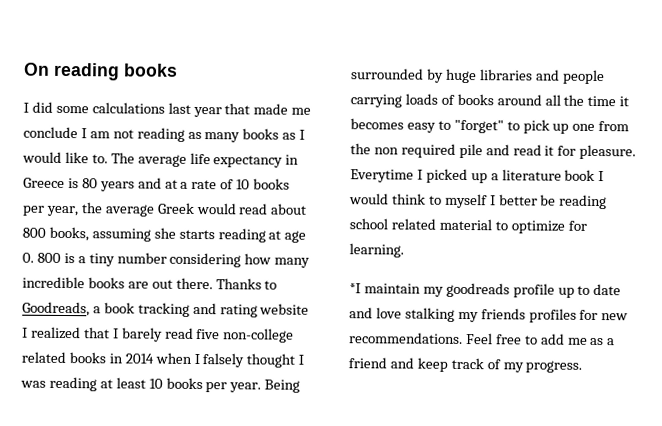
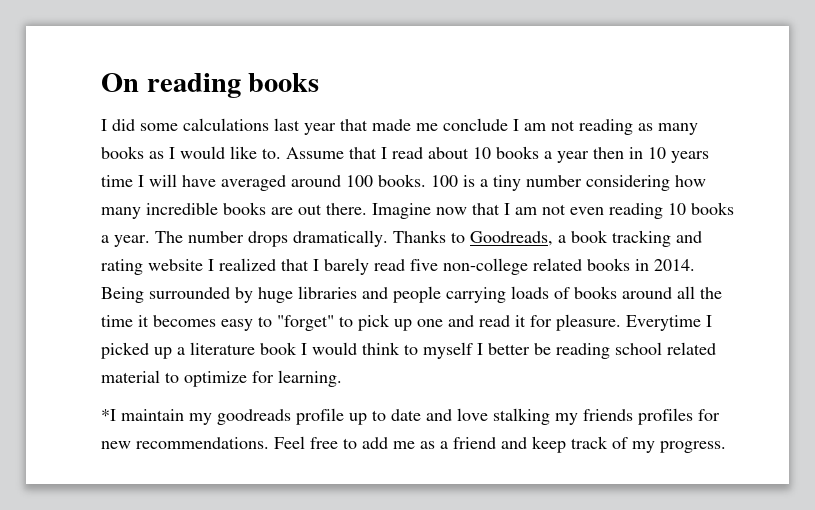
[110,152,300,168] [23,177,291,192] [22,202,308,217] [22,226,307,243] [22,252,61,263] The average life expectancy in Greece is 80 years and at a rate of 10 books per year, the average Greek would read about 800 books, assuming she starts reading at age 0. 800 -> [286,146,709,163] [101,174,458,191] Assume that I read about 10 books a year then in 10 years time I will have averaged around 100 books. 100
(213, 283) none -> [372,202,734,219] [101,230,388,247] Imagine now that I am not even reading 10 books a year. The number drops dramatically.
[124,352,305,368] [20,376,262,393] 2014 when I falsely thought I was reading at least 10 books per year. -> [654,259,695,271] 2014.
[598,121,630,132] [350,143,483,159] from the non required pile -> (443, 323) none

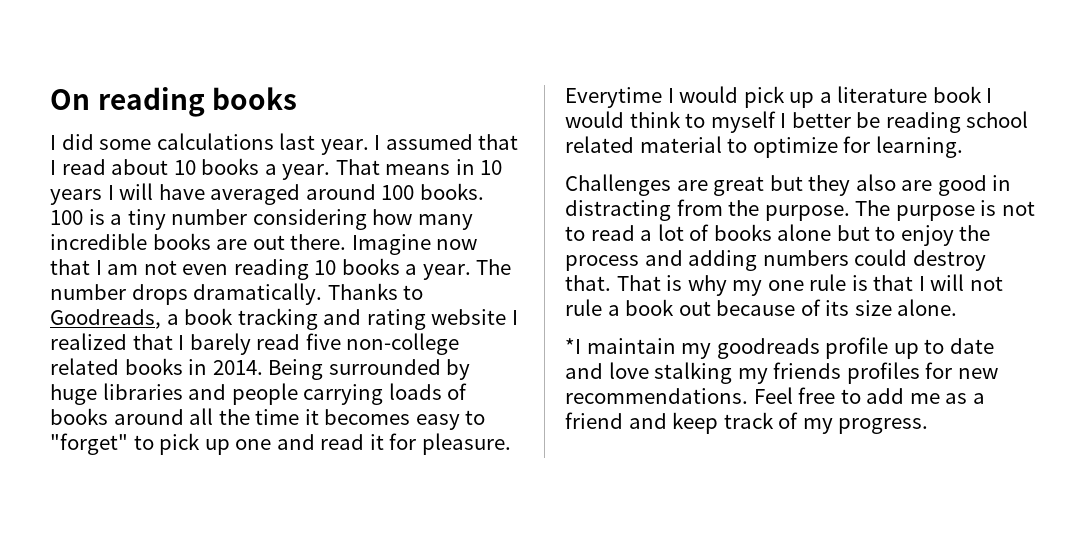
[304,118,698,135] [101,146,344,159] year that made me conclude I am not reading as many books as I would like to. Assume -> [320,134,473,155] year. I assumed
[557,147,624,163] year then -> [282,159,451,180] year. That means
[101,175,133,187] time -> (102, 197) none
[101,342,149,359] picked -> [679,86,785,108] would pick
(342, 378) none -> [565,174,1012,196] [565,199,1035,221] [565,224,991,246] [565,249,986,271] [565,274,1003,296] [565,299,958,316] // Challenges are great but they also are good in distracting from the purpose. The purpose is not to read a lot of books alone but to enjoy the process and adding numbers could destroy that. That is why my one rule is that I will not rule a book out because of its size alone.

